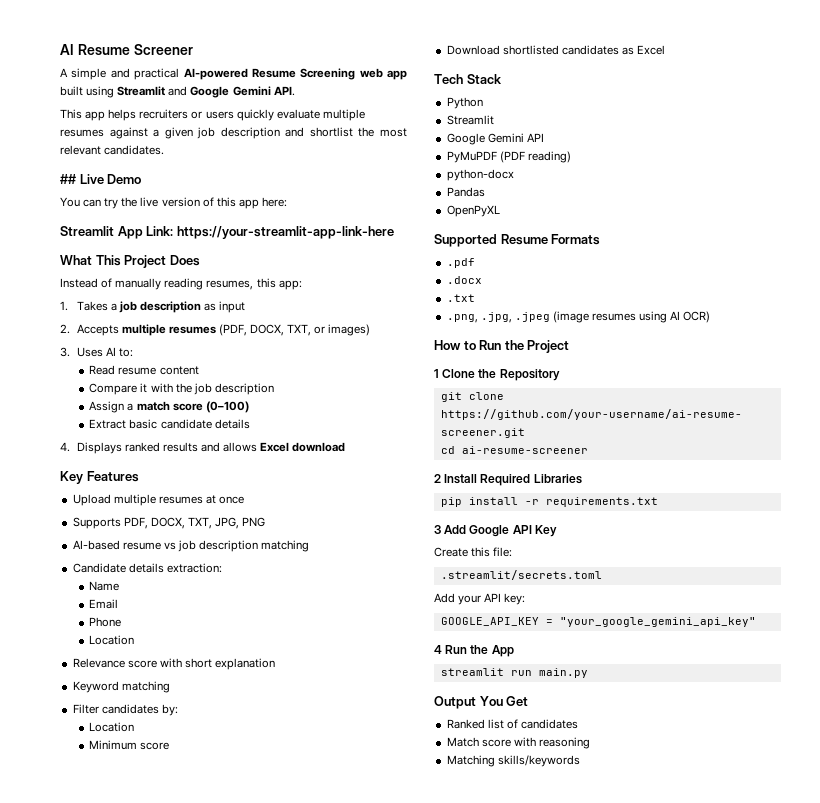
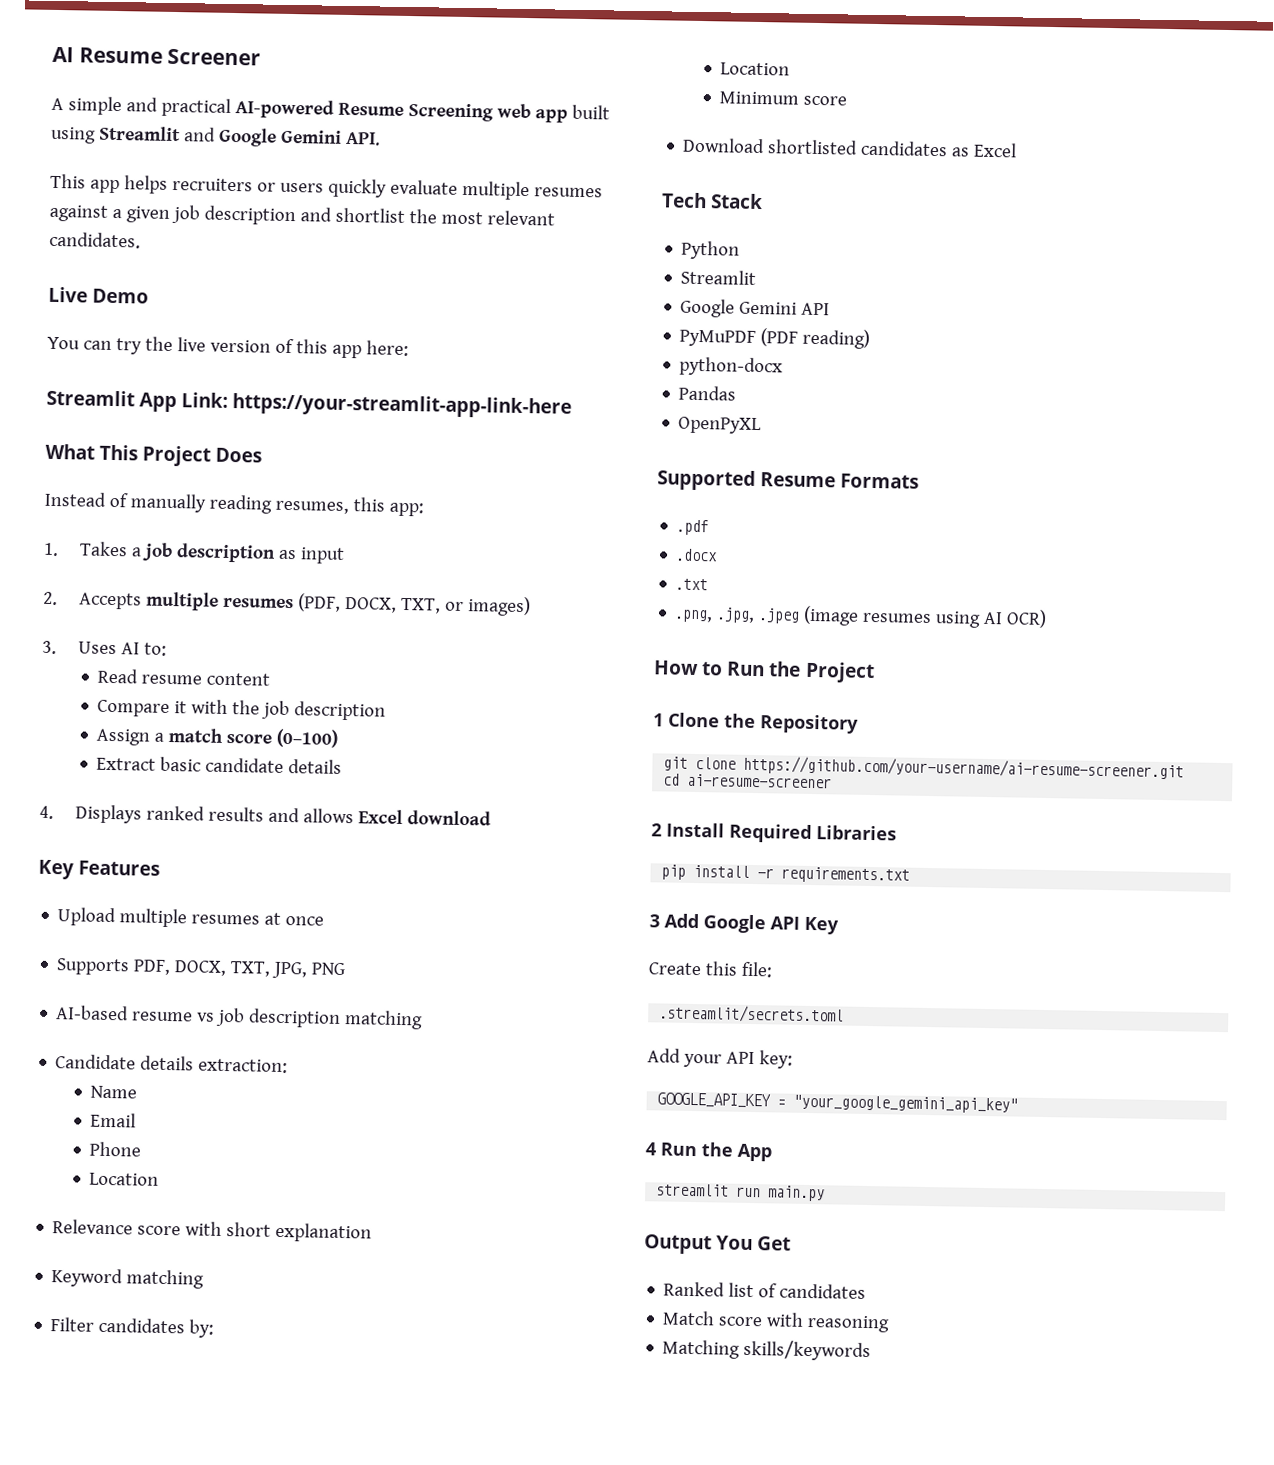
[60,174,76,184] ## -> (141, 240) none

